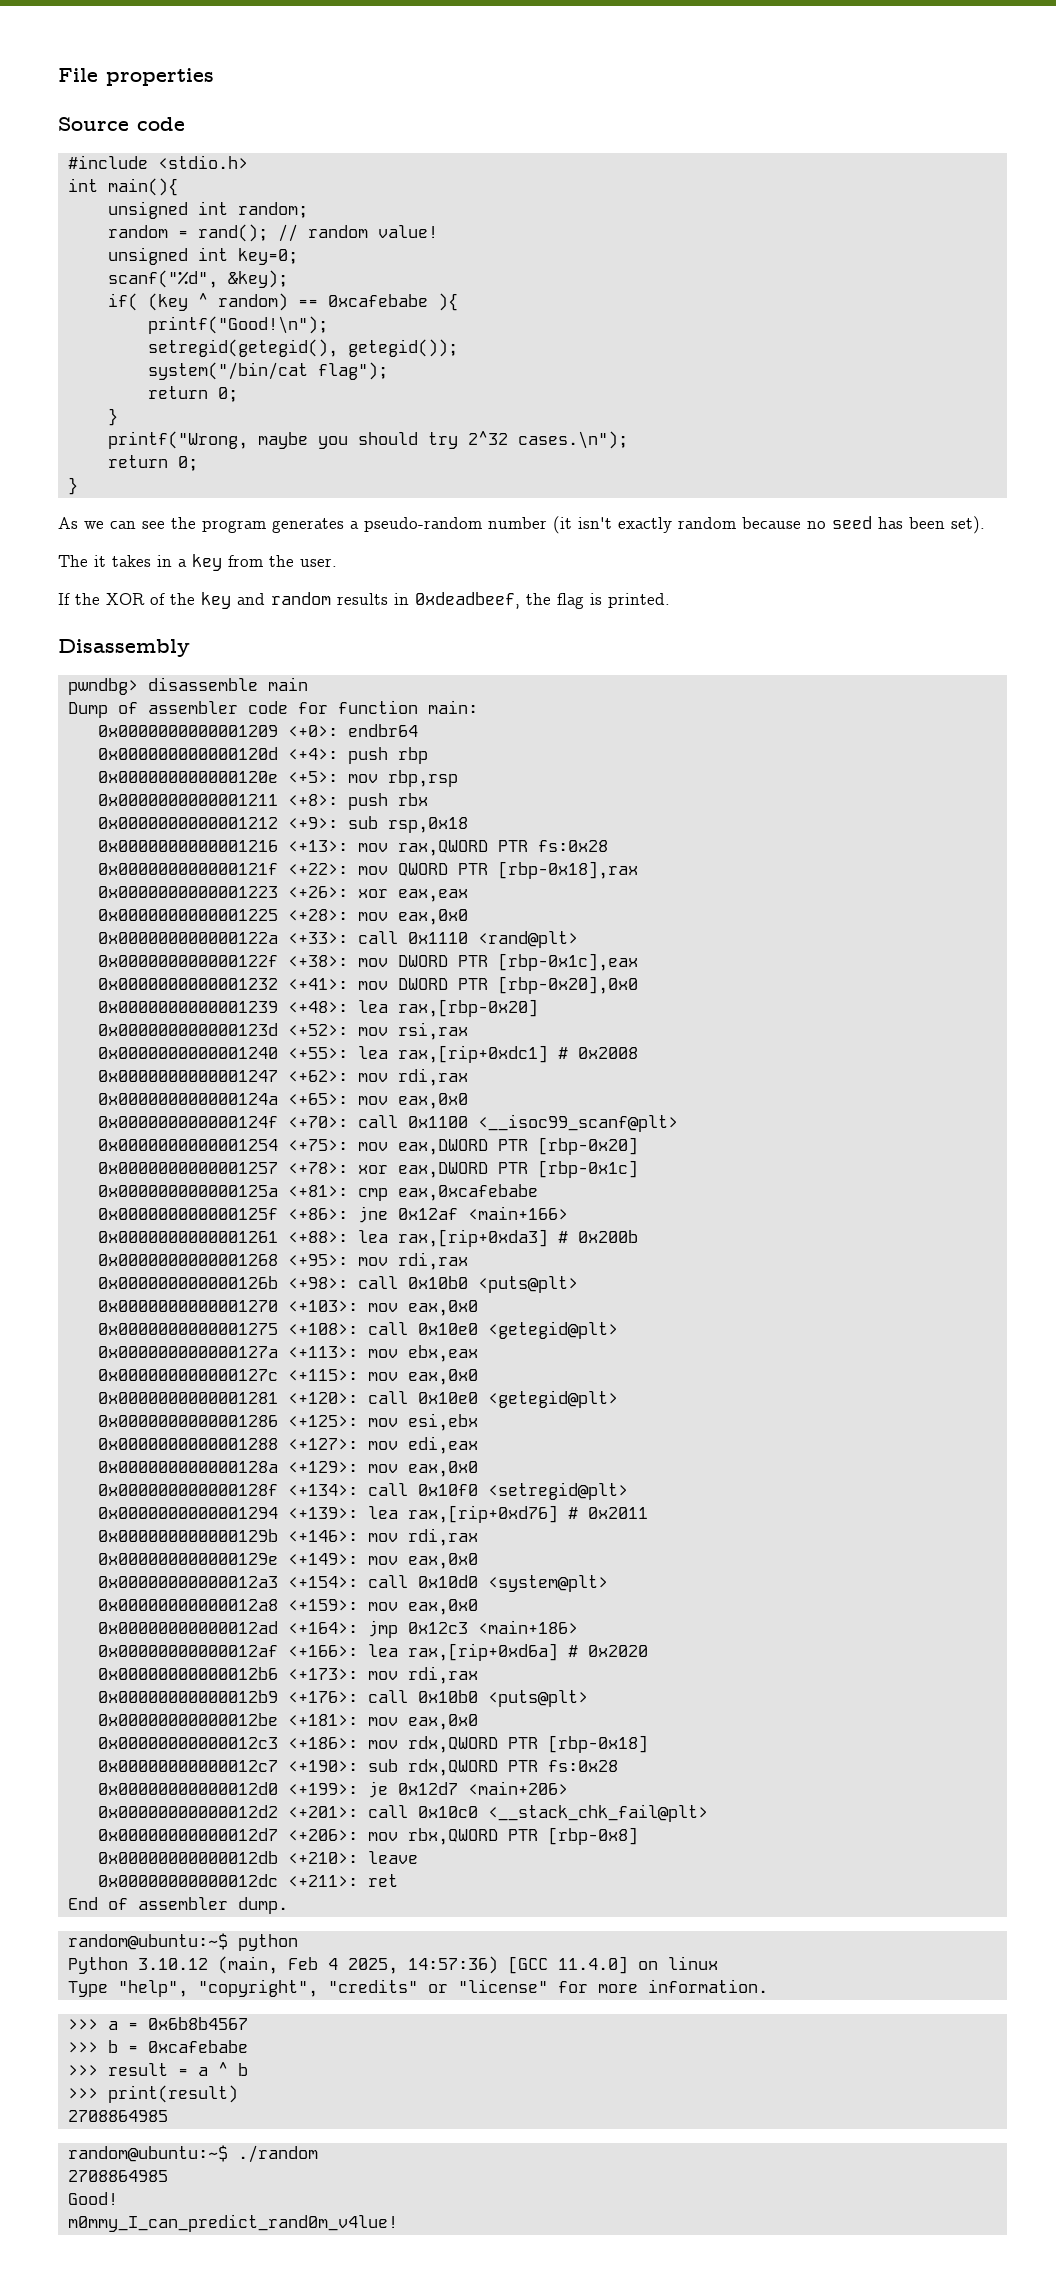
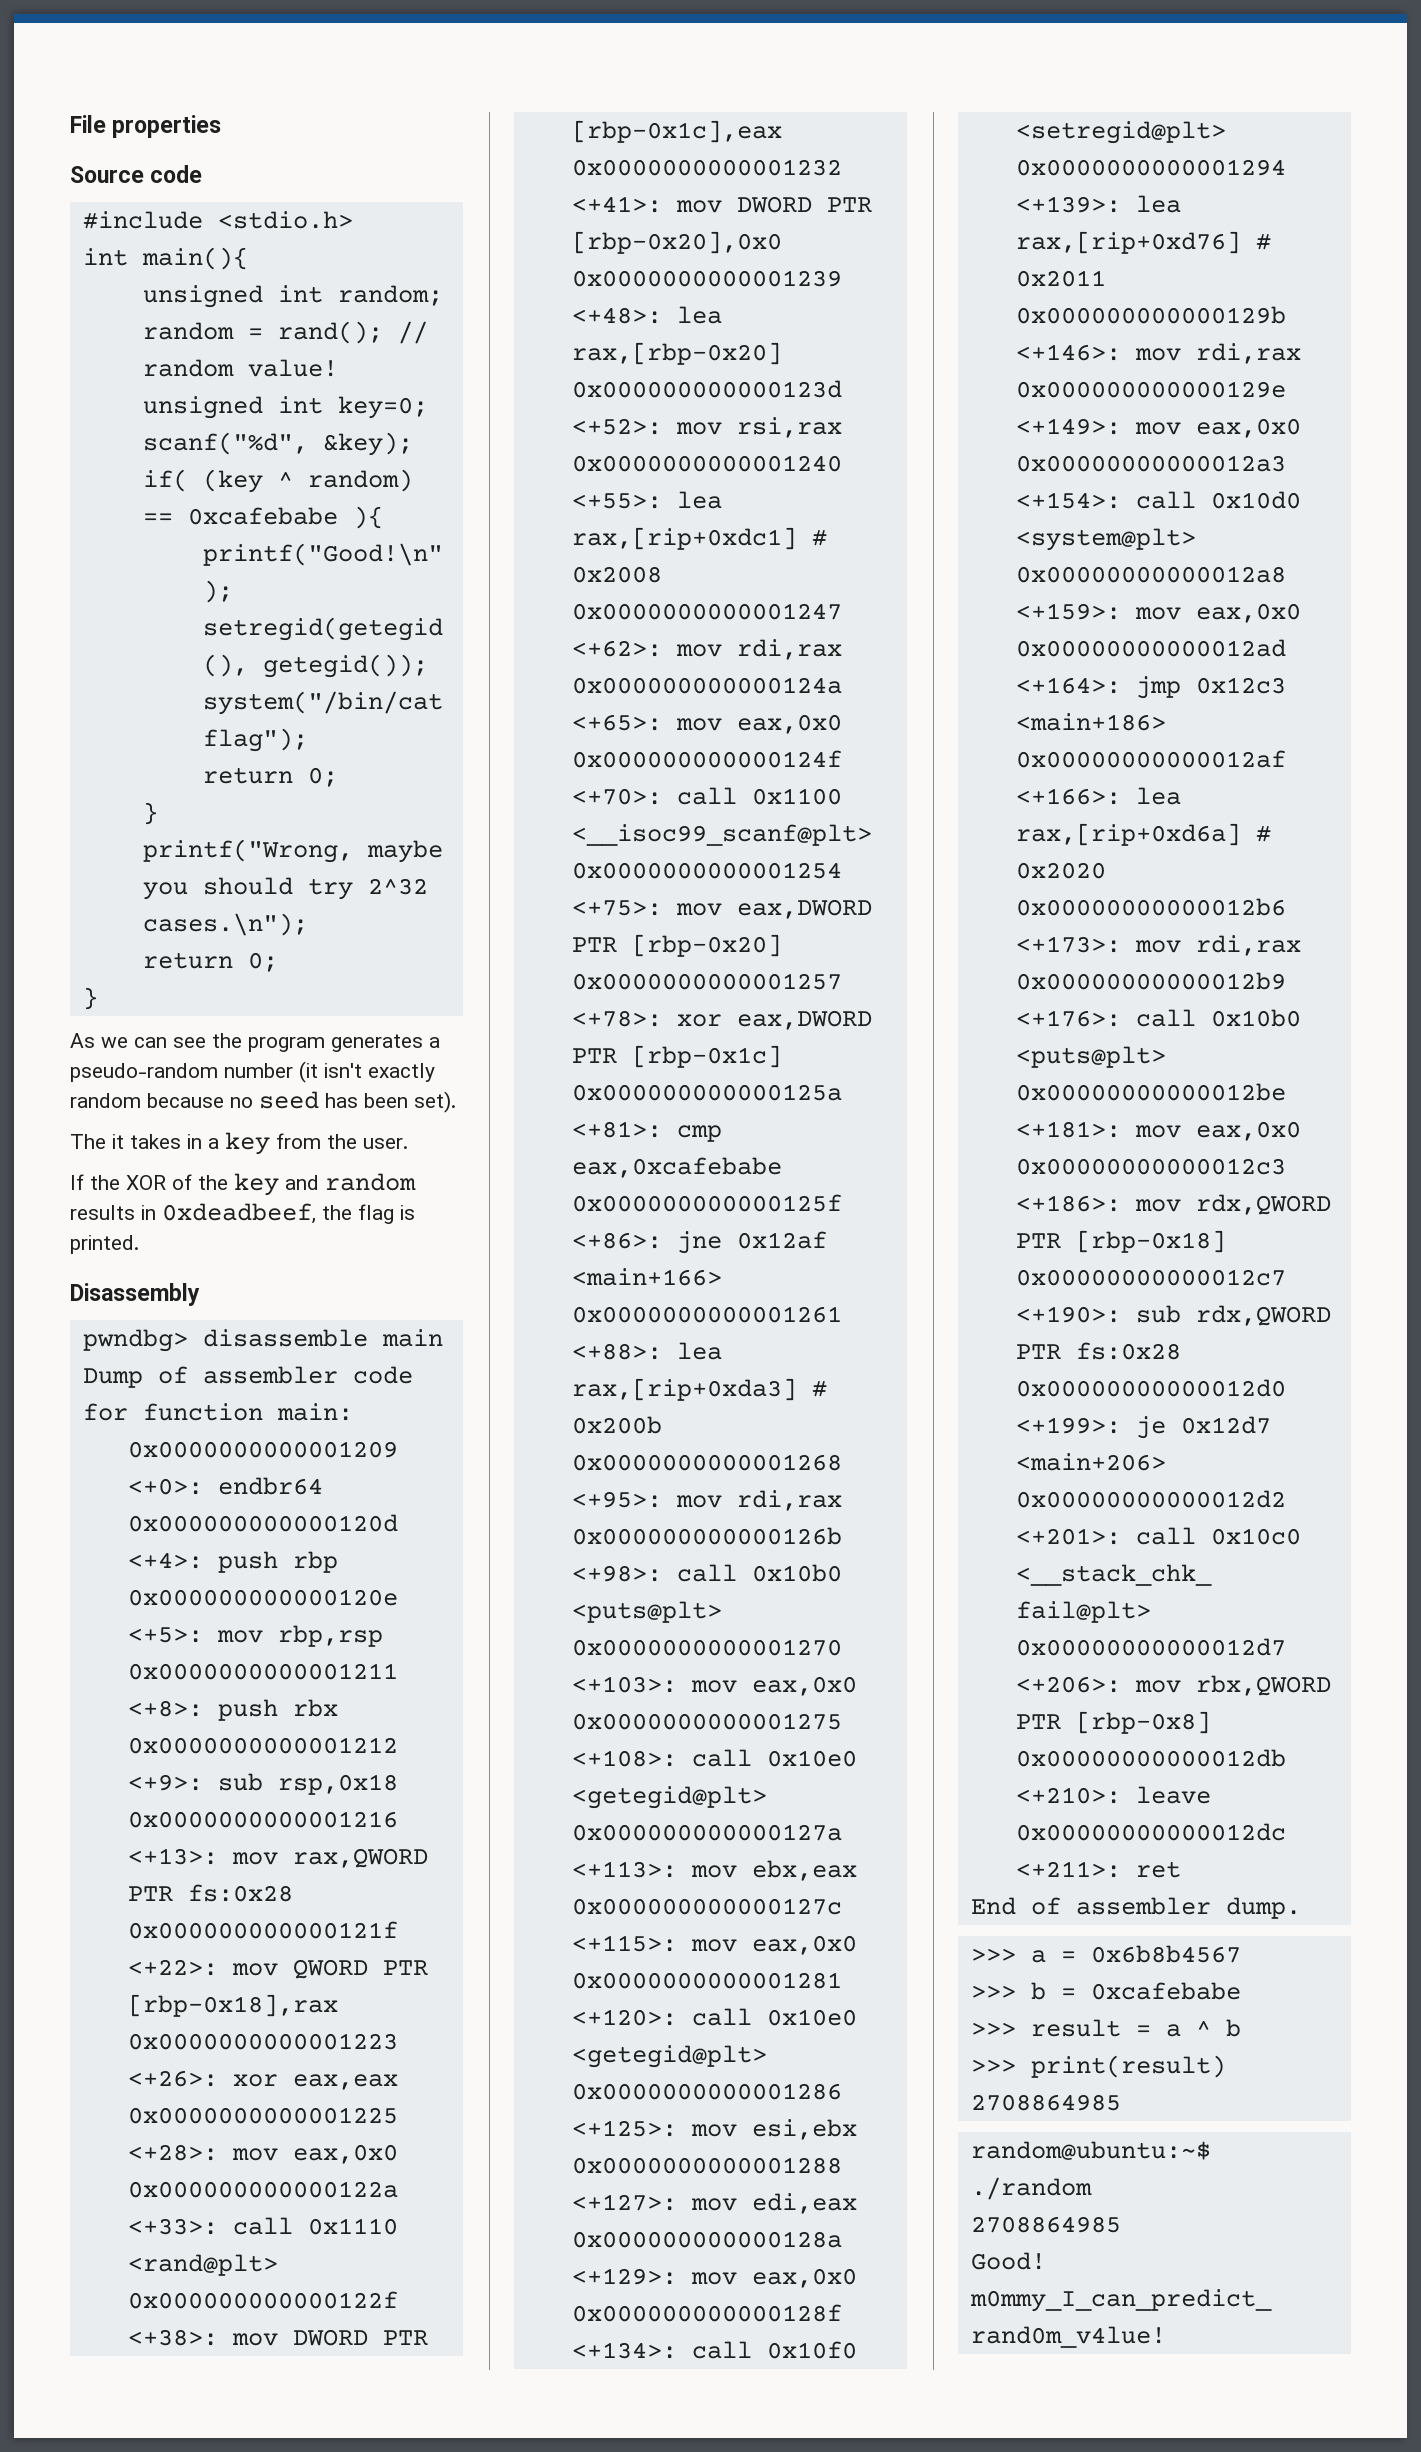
[67,1933,298,1951] [67,1956,718,1974] [67,1979,768,1997] // random@ubuntu:~$ python // Python 3.10.12 (main, Feb 4 2025, 14:57:36) [GCC 11.4.0] on linux // Type "help", "copyright", "credits" or "license" for more information. -> (1301, 1908) none

